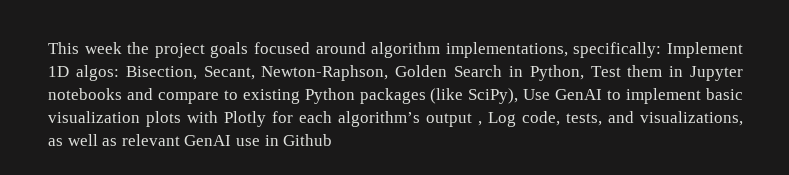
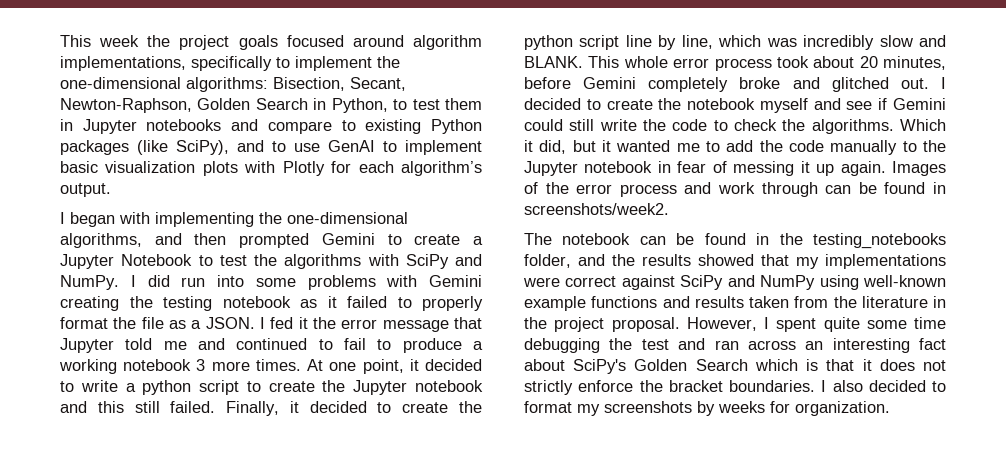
[573,42,744,58] [48,65,119,81] specifically: Implement 1D algos: -> [191,56,400,71] [60,77,268,92] specifically to implement the one-dimensional algorithms:
[590,66,621,77] Test -> [393,99,440,110] to test
[523,89,551,100] Use -> [237,140,320,152] and to use
[426,111,743,127] [48,134,333,146] output , Log code, tests, and visualizations, as well as relevant GenAI use in Github -> [60,183,111,197] [60,212,408,227] [60,233,484,248] [60,254,482,269] [60,275,482,290] [60,296,483,311] [60,317,482,332] [60,338,483,353] [59,359,483,374] [60,380,483,395] [60,401,482,416] [524,35,947,50] [524,56,946,71] [524,77,947,92] [524,98,946,113] [524,119,946,134] [524,140,946,155] [524,161,947,176] [524,182,947,197] [524,203,669,215] [524,233,946,249] [524,254,946,269] [523,275,946,290] [524,296,946,311] [524,317,946,332] [524,338,946,353] [524,359,946,374] [524,380,946,395] [524,401,890,416] output. // I began with implementing the one-dimensional algorithms, and then prompted Gemini to create a Jupyter Notebook to test the algorithms with SciPy and NumPy. I did run into some problems with Gemini creating the testing notebook as it failed to properly format the file as a JSON. I fed it the error message that Jupyter told me and continued to fail to produce a working notebook 3 more times. At one point, it decided to write a python script to create the Jupyter notebook and this still failed. Finally, it decided to create the python script line by line, which was incredibly slow and BLANK. This whole error process took about 20 minutes, before Gemini completely broke and glitched out. I decided to create the notebook myself and see if Gemini could still write the code to check the algorithms. Which it did, but it wanted me to add the code manually to the Jupyter notebook in fear of messing it up again. Images of the error process and work through can be found in screenshots/week2. // The notebook can be found in the testing_notebooks folder, and the results showed that my implementations were correct against SciPy and NumPy using well-known example functions and results taken from the literature in the project proposal. However, I spent quite some time debugging the test and ran across an interesting fact about SciPy's Golden Search which is that it does not strictly enforce the bracket boundaries. I also decided to format my screenshots by weeks for organization.

